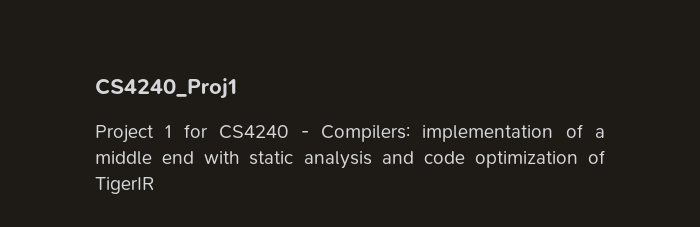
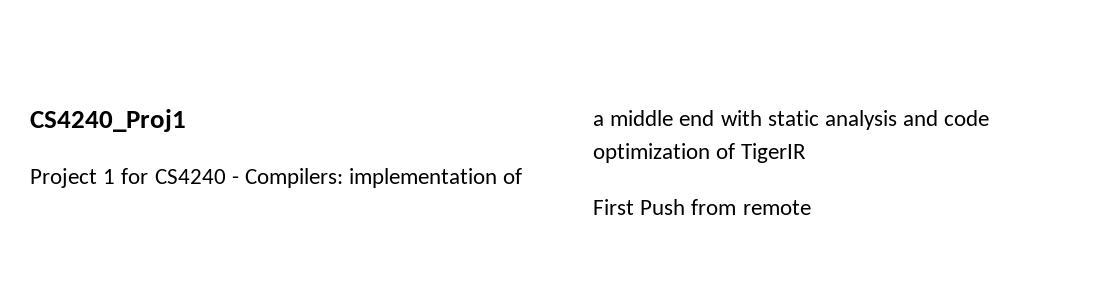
(155, 185) none -> [593,199,811,215] // First Push from remote

